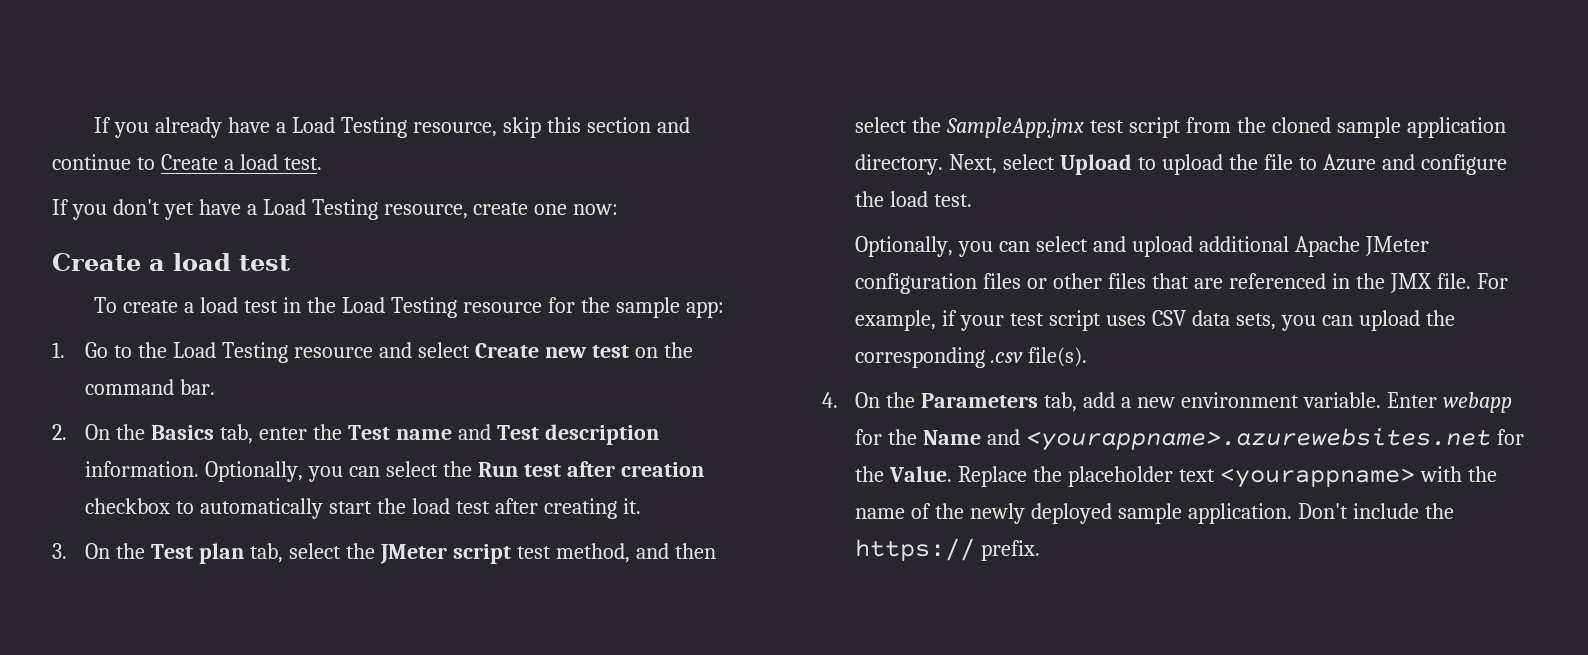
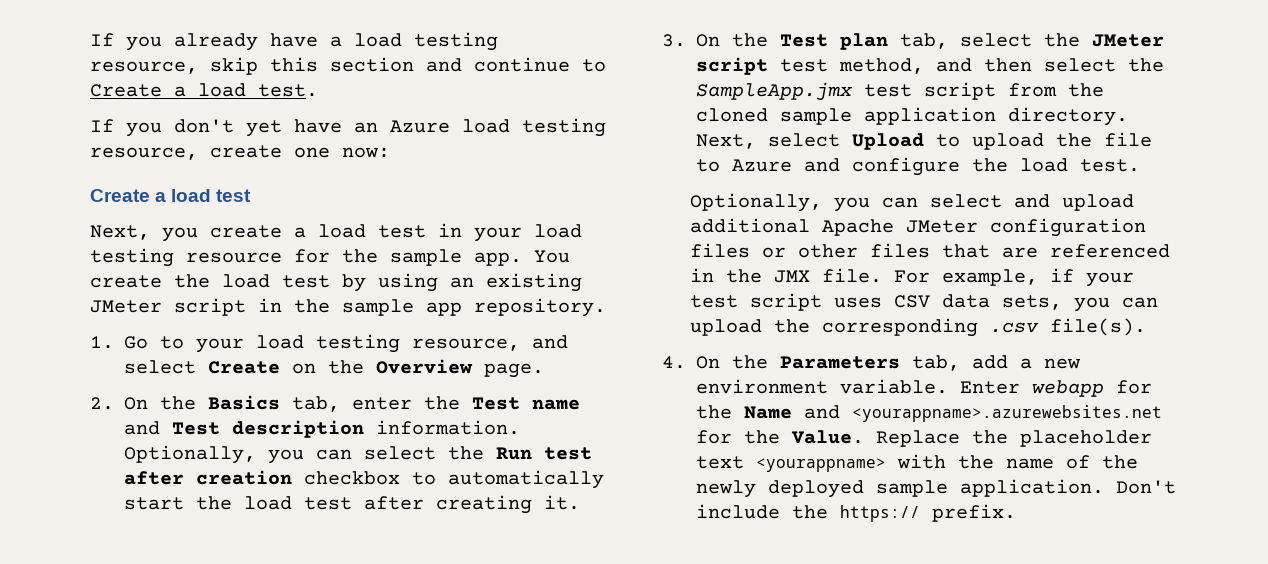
[292,117,408,138] Load Testing -> [354,32,498,51] load testing
[246,199,378,220] a Load Testing -> [354,118,606,137] an Azure load testing
[94,297,118,313] To -> [90,225,198,242] Next, you
[307,297,457,318] the Load Testing -> [474,224,582,242] [90,248,174,267] your load testing
[685,301,724,318] [52,342,693,363] [85,379,216,395] app: // 1. Go to the Load Testing resource and select Create new test on the command bar. -> [474,250,570,266] [90,273,582,292] [90,298,606,317] [90,334,568,353] [124,359,544,378] app. You create the load test by using an existing JMeter script in the sample app repository. // 1. Go to your load testing resource, and select Create on the Overview page.

